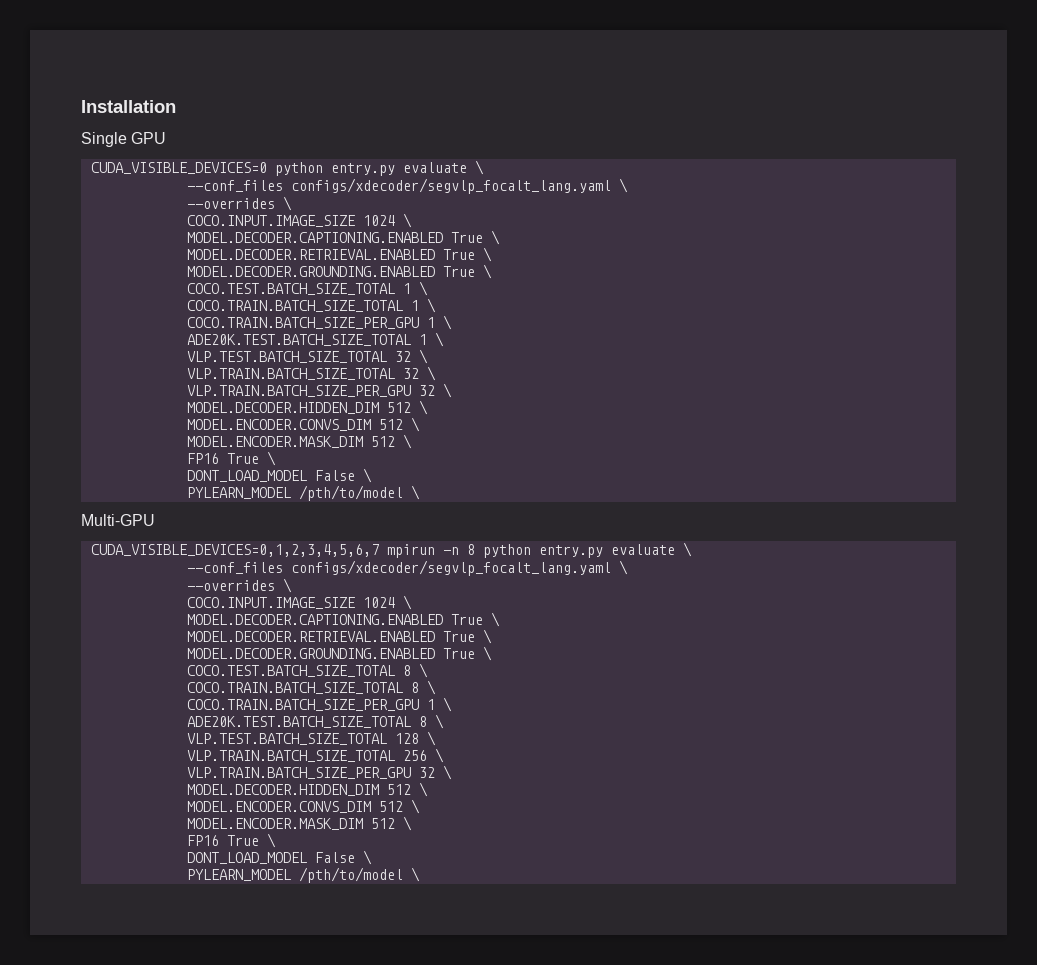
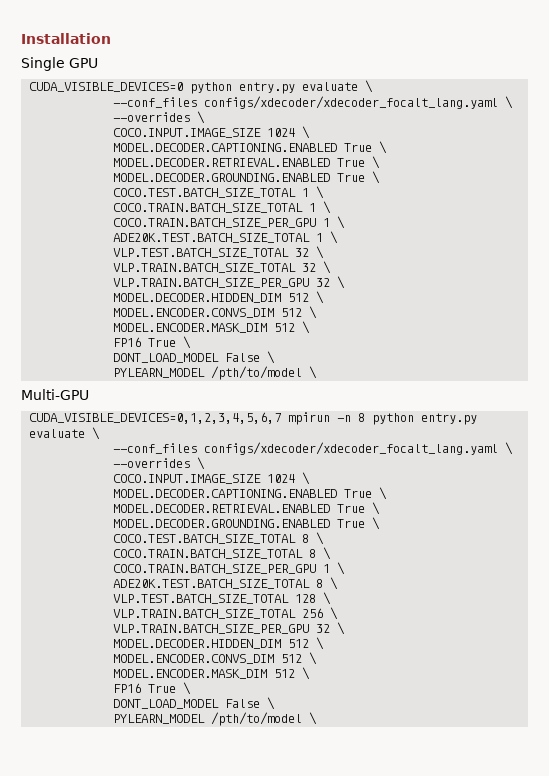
[290,178,611,194] configs/xdecoder/segvlp_focalt_lang.yaml -> [204,96,499,109] configs/xdecoder/xdecoder_focalt_lang.yaml
[290,560,611,576] configs/xdecoder/segvlp_focalt_lang.yaml -> [204,442,499,455] configs/xdecoder/xdecoder_focalt_lang.yaml

